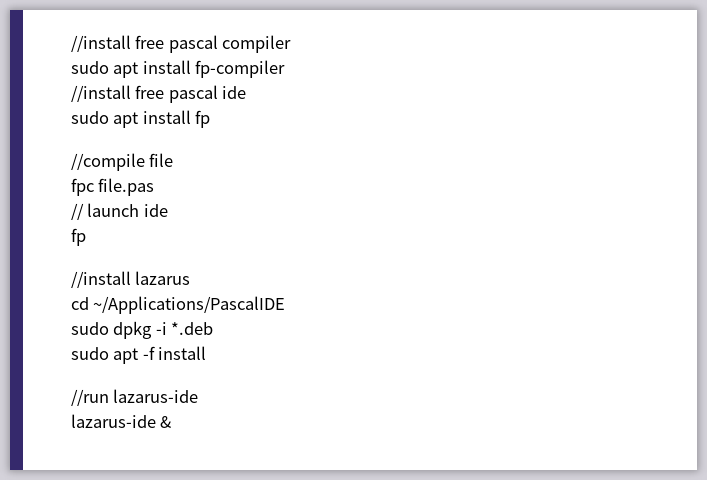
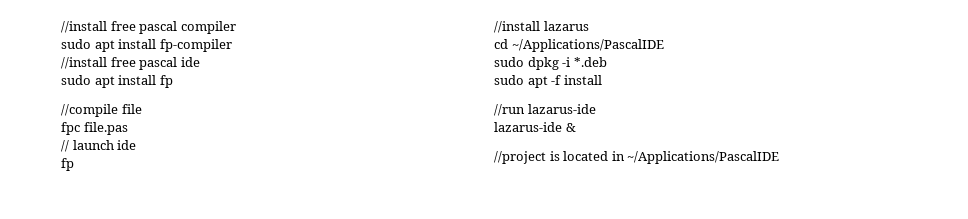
(172, 422) none -> [494,151,780,164] // //project is located in ~/Applications/PascalIDE

